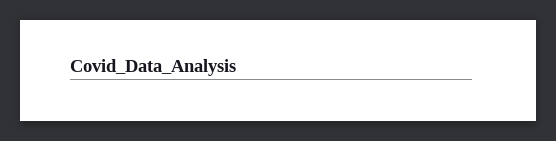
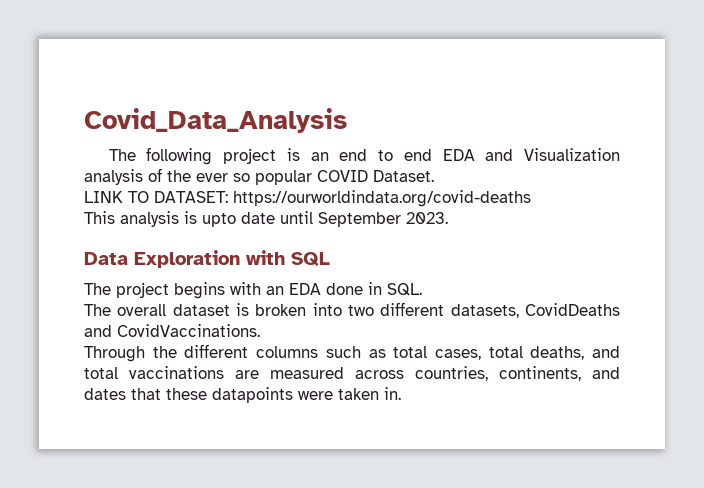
(236, 67) none -> [108,147,620,165] [84,168,434,185] [84,190,531,207] [84,211,448,227] [84,250,330,268] [84,282,422,299] [84,302,620,318] [84,324,260,337] [84,344,620,362] [84,366,620,381] [84,387,401,403] // The following project is an end to end EDA and Visualization analysis of the ever so popular COVID Dataset. // LINK TO DATASET: https://ourworldindata.org/covid-deaths // This analysis is upto date until September 2023. // Data Exploration with SQL // The project begins with an EDA done in SQL. // The overall dataset is broken into two different datasets, CovidDeaths and CovidVaccinations. // Through the different columns such as total cases, total deaths, and total vaccinations are measured across countries, continents, and dates that these datapoints were taken in.

